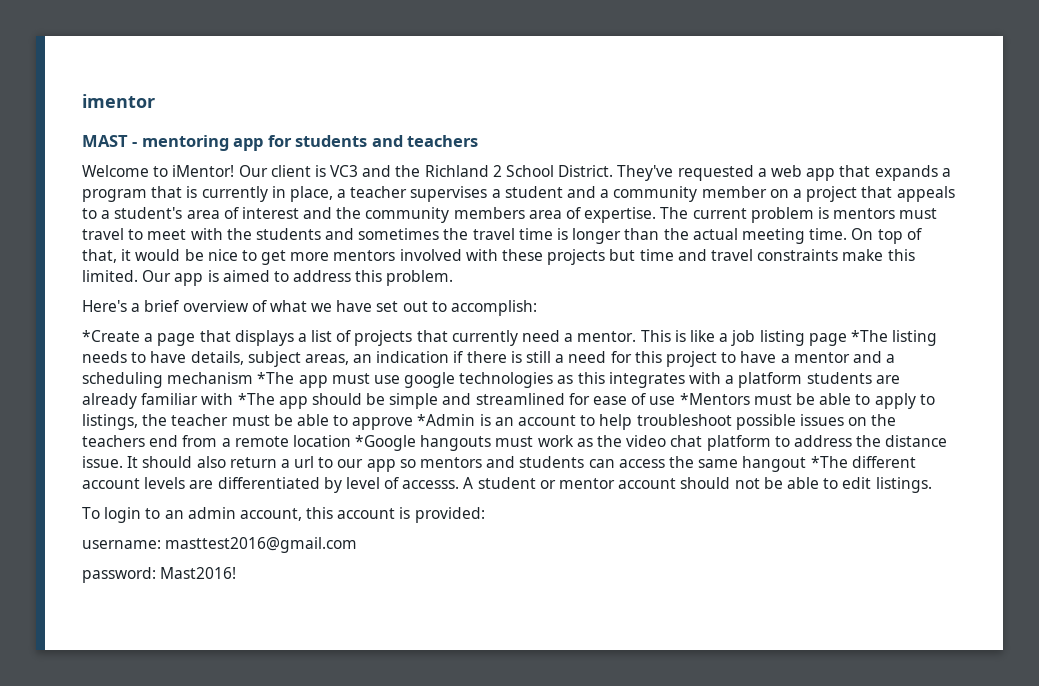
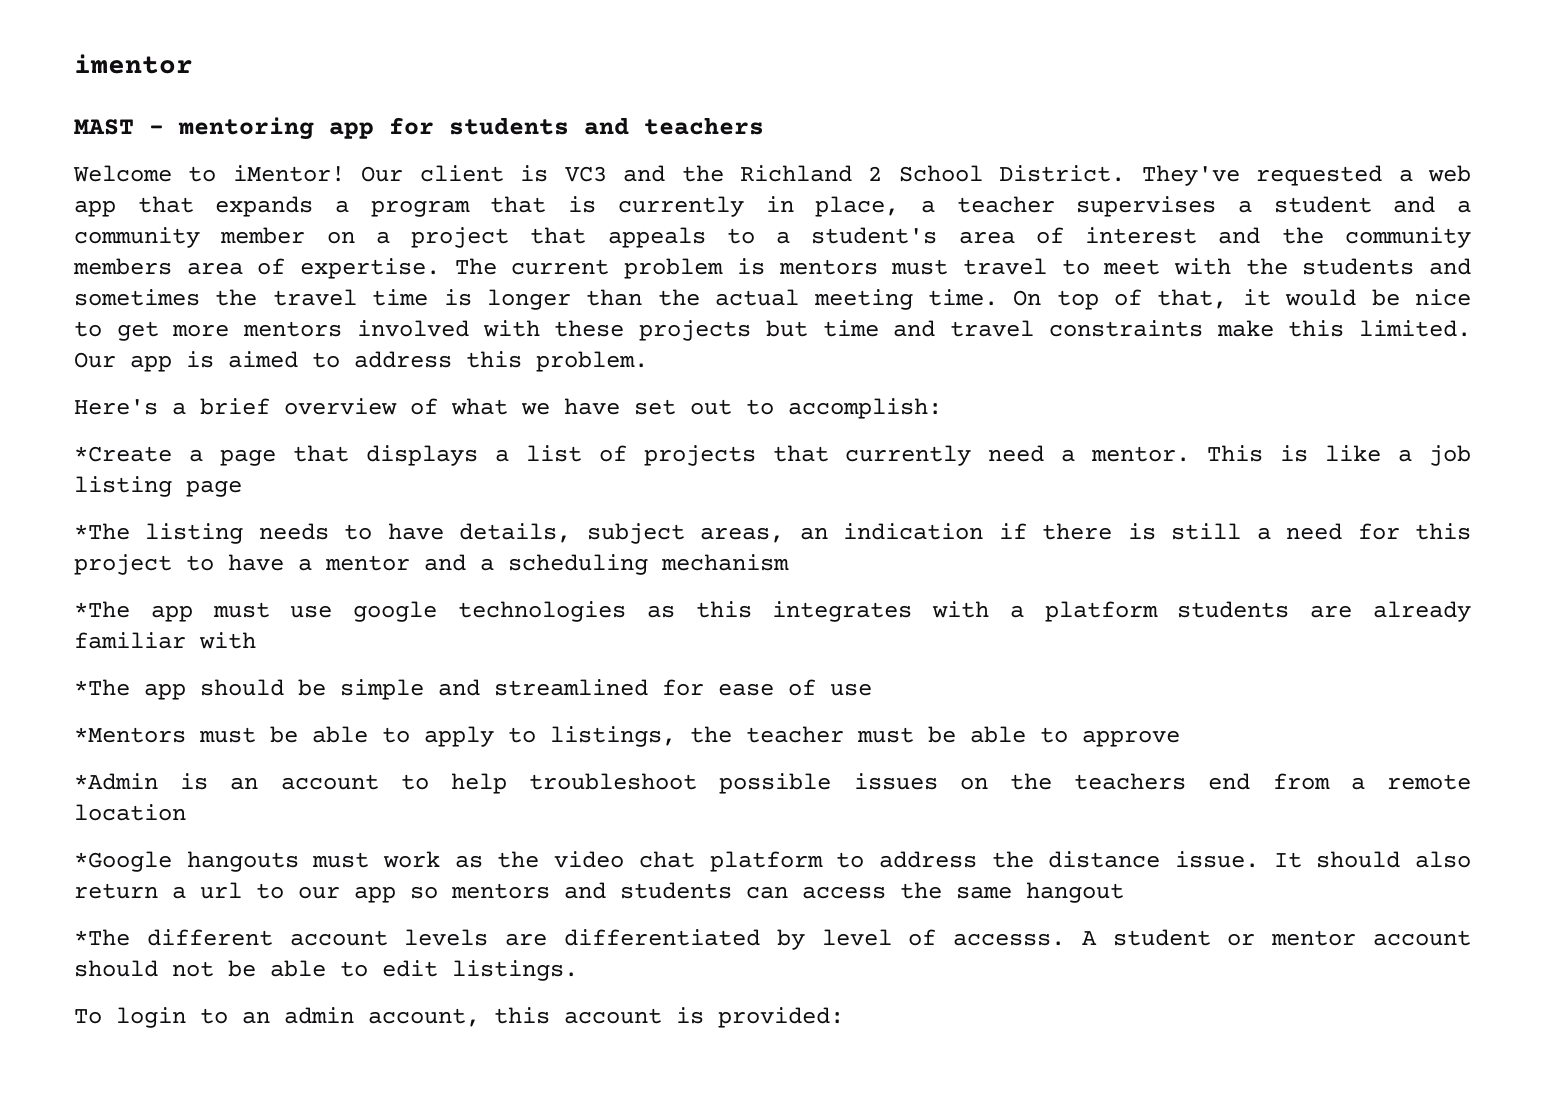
(847, 339) none -> (242, 488) //
(254, 378) none -> (789, 562) //
(234, 399) none -> (256, 640) //
(676, 400) none -> (872, 689) //
(414, 423) none -> (1180, 738) //
(351, 441) none -> (186, 812) //
(807, 464) none -> (1124, 892) //
[82,537,358,553] [82,567,237,583] // username: masttest2016@gmail.com // password: Mast2016! -> (844, 1017) none

